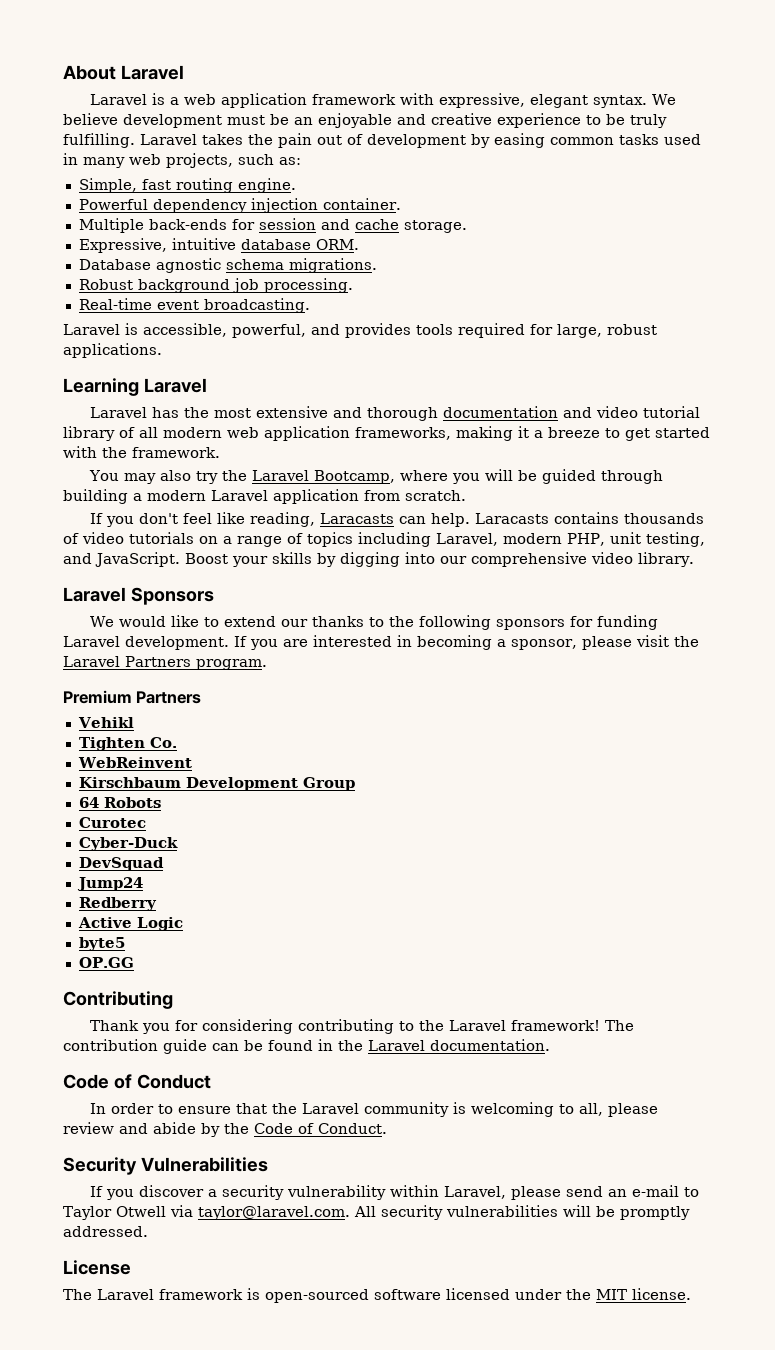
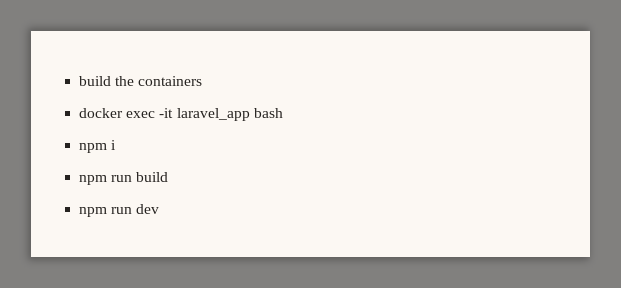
[63,65,184,80] [90,93,677,108] [63,113,667,128] [63,133,701,148] [63,153,301,168] [78,178,296,193] [78,198,401,213] [78,218,467,233] [78,238,359,253] [78,258,377,273] [78,278,353,293] [78,298,310,313] [63,323,657,338] [63,343,162,358] [63,378,207,396] [90,406,701,421] [63,426,710,441] [63,446,220,458] [89,469,664,484] [63,489,466,504] [90,512,705,527] [63,532,705,547] [63,552,694,567] [63,587,214,605] [90,615,659,630] [63,635,699,650] [63,656,267,670] [63,690,202,704] [77,717,134,728] [78,737,177,751] [77,757,192,768] [78,777,355,791] [78,797,161,808] [78,817,146,828] [78,837,178,851] [78,857,164,871] [76,877,143,891] [78,897,157,911] [77,917,183,931] [78,937,125,951] [78,957,134,968] [63,991,173,1009] [90,1019,635,1034] [63,1039,550,1054] [63,1074,211,1089] [90,1102,659,1117] [63,1122,387,1137] [63,1157,268,1175] [90,1185,700,1200] [63,1205,690,1220] [63,1226,148,1237] [63,1260,131,1275] [63,1288,691,1303] About Laravel // Laravel is a web application framework with expressive, elegant syntax. We believe development must be an enjoyable and creative experience to be truly fulfilling. Laravel takes the pain out of development by easing common tasks used in many web projects, such as: // Simple, fast routing engine. // Powerful dependency injection container. // Multiple back-ends for session and cache storage. // Expressive, intuitive database ORM. // Database agnostic schema migrations. // Robust background job processing. // Real-time event broadcasting. // Laravel is accessible, powerful, and provides tools required for large, robust applications. // Learning Laravel // Laravel has the most extensive and thorough documentation and video tutorial library of all modern web application frameworks, making it a breeze to get started with the framework. // You may also try the Laravel Bootcamp, where you will be guided through building a modern Laravel application from scratch. // If you don't feel like reading, Laracasts can help. Laracasts contains thousands of video tutorials on a range of topics including Laravel, modern PHP, unit testing, and JavaScript. Boost your skills by digging into our comprehensive video library. // Laravel Sponsors // We would like to extend our thanks to the following sponsors for funding Laravel development. If you are interested in becoming a sponsor, please visit the Laravel Partners program. // Premium Partners // Vehikl // Tighten Co. // WebReinvent // Kirschbaum Development Group // 64 Robots // Curotec // Cyber-Duck // DevSquad // Jump24 // Redberry // Active Logic // byte5 // OP.GG // Contributing // Thank you for considering contributing to the Laravel framework! The contribution guide can be found in the Laravel documentation. // Code of Conduct // In order to ensure that the Laravel community is welcoming to all, please review and abide by the Code of Conduct. // Security Vulnerabilities // If you discover a security vulnerability within Laravel, please send an e-mail to Taylor Otwell via taylor@laravel.com. All security vulnerabilities will be promptly addressed. // License // The Laravel framework is open-sourced software licensed under the MIT license. -> [79,76,203,86] [79,108,283,121] [79,140,117,153] [79,172,169,185] [79,204,160,217] build the containers // docker exec -it laravel_app bash // npm i // npm run build // npm run dev

